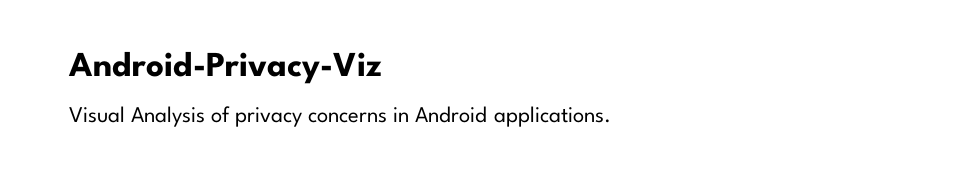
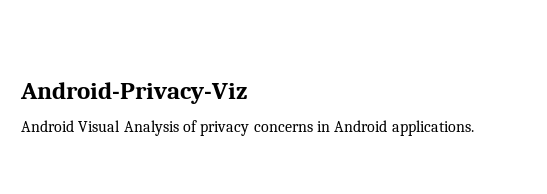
(382, 67) none -> [21,120,74,132] Android

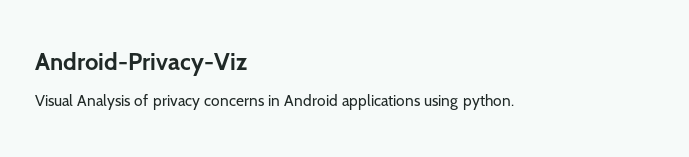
[21,120,74,132] Android -> (247, 64) none
[391,120,474,136] applications. -> [342,94,514,110] applications using python.

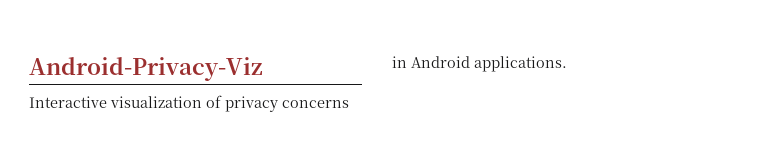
[35,94,131,110] Visual Analysis -> [29,96,202,108] Interactive visualization
[342,94,514,110] applications using python. -> [474,56,567,72] applications.

